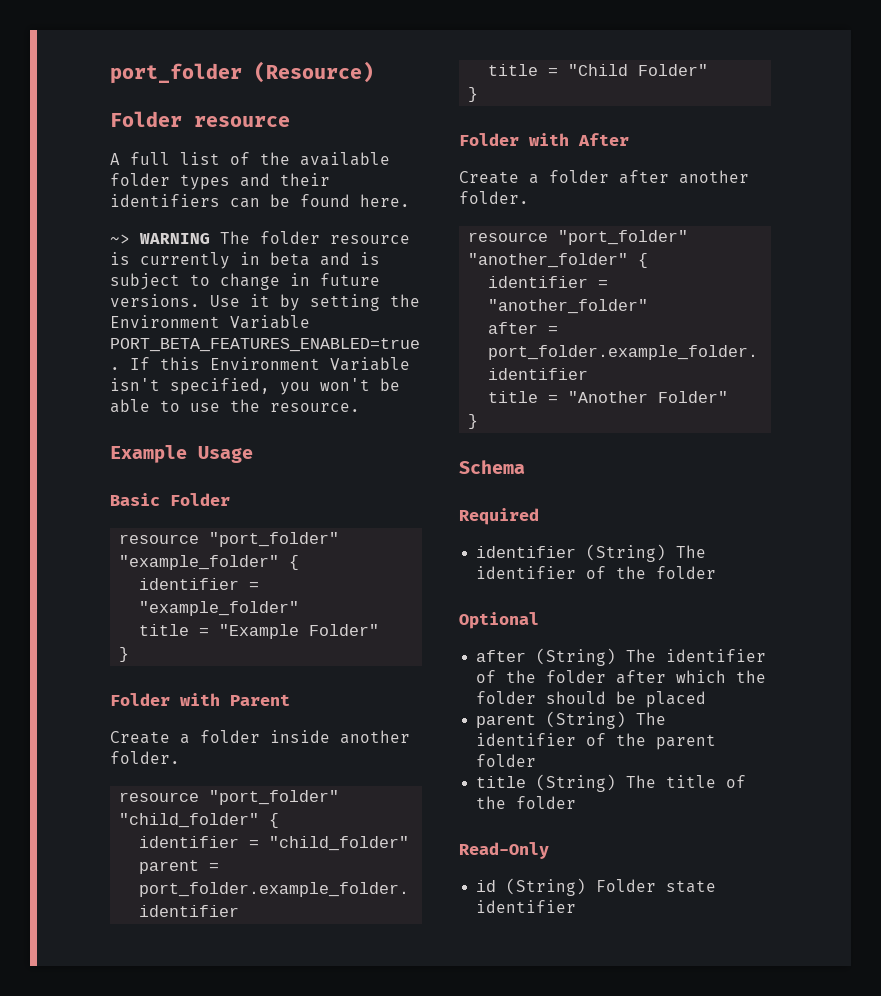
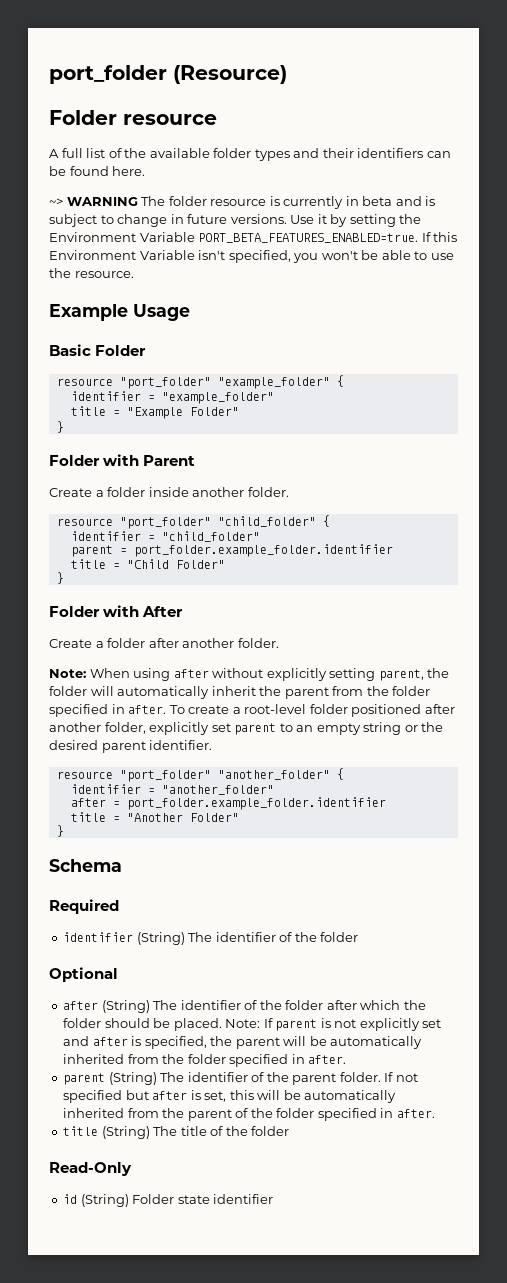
(529, 197) none -> [49,668,450,681] [49,686,431,699] [49,704,455,717] [49,722,444,735] [49,740,213,753] // Note: When using after without explicitly setting parent, the folder will automatically inherit the parent from the folder specified in after. To create a root-level folder positioned after another folder, explicitly set parent to an empty string or the desired parent identifier.
[646,691,707,708] placed -> [173,1018,442,1031] [63,1036,423,1049] [63,1054,347,1067] placed. Note: If parent is not explicitly set and after is specified, the parent will be automatically inherited from the folder specified in after.
[476,754,537,767] folder -> [339,1072,418,1082] [63,1090,397,1103] [63,1108,435,1121] folder. If not specified but after is set, this will be automatically inherited from the parent of the folder specified in after.

